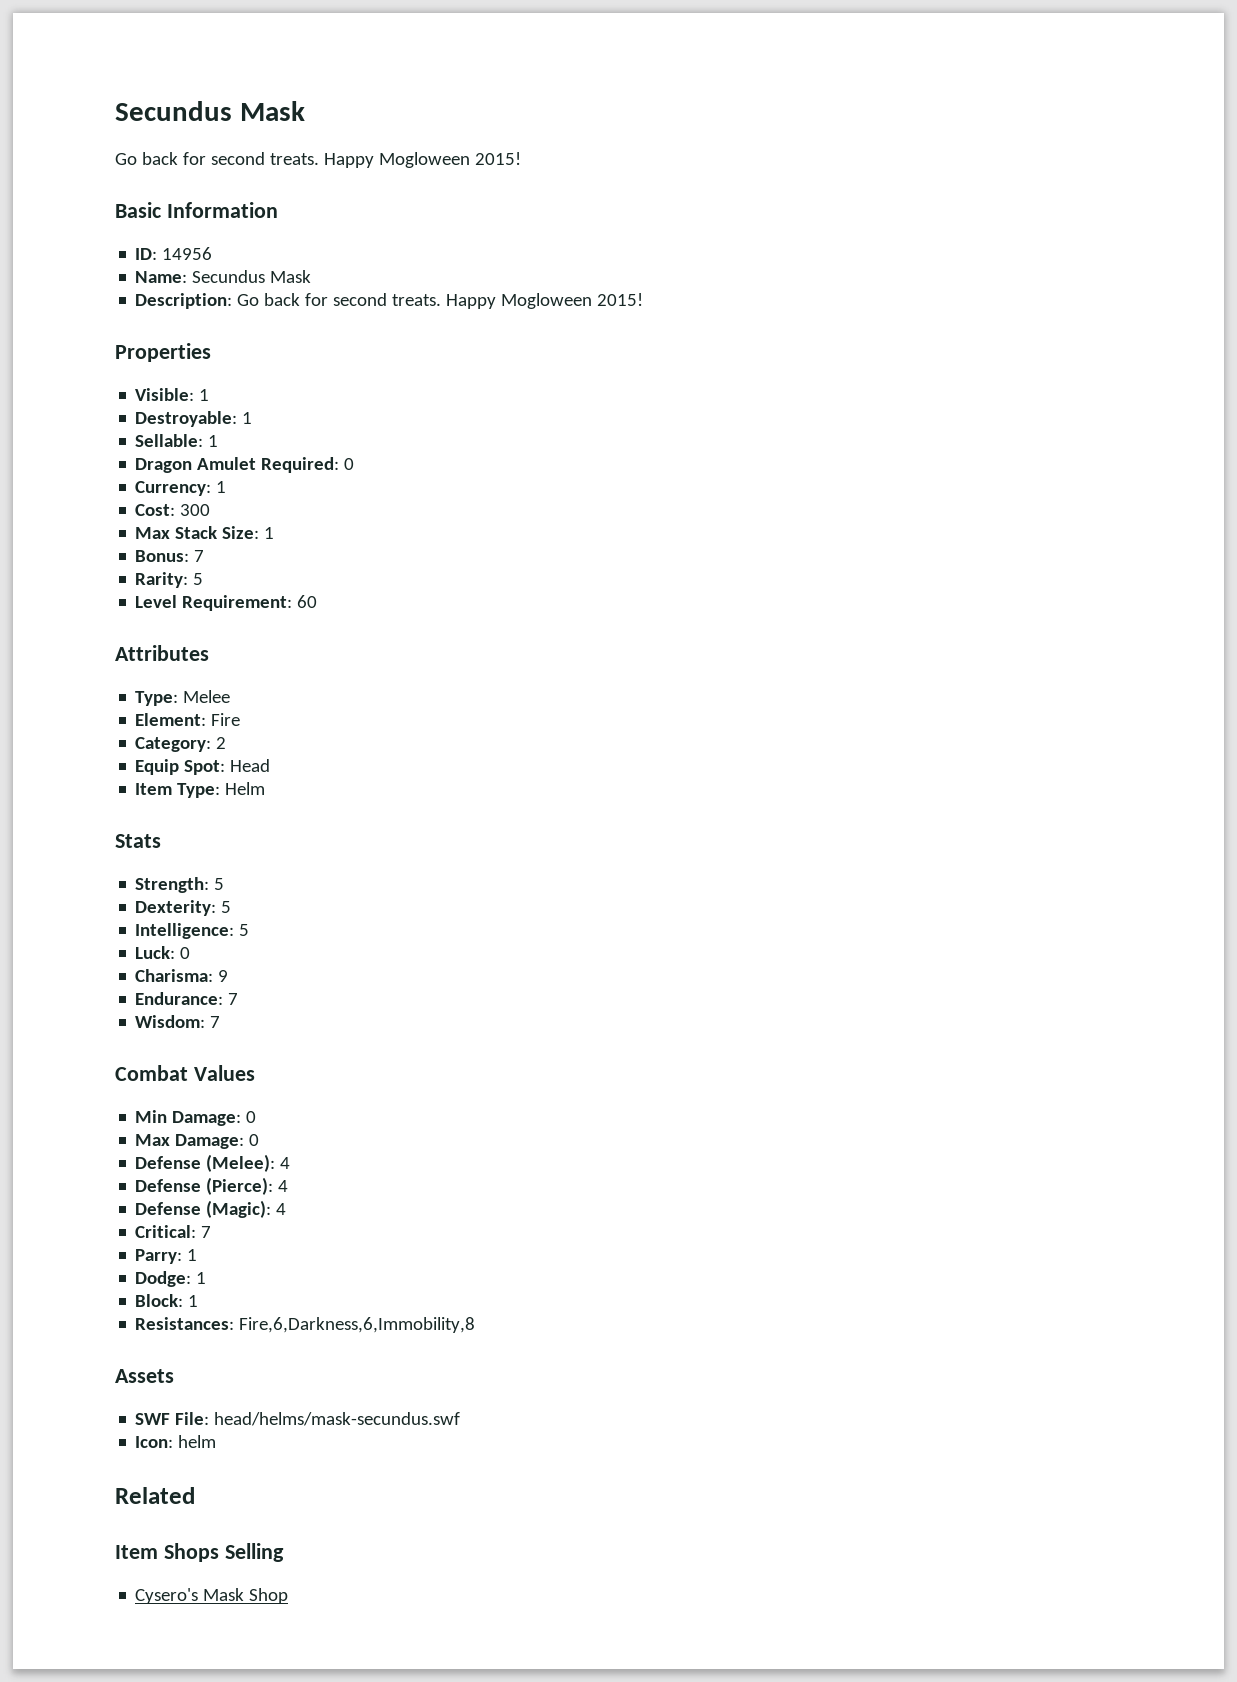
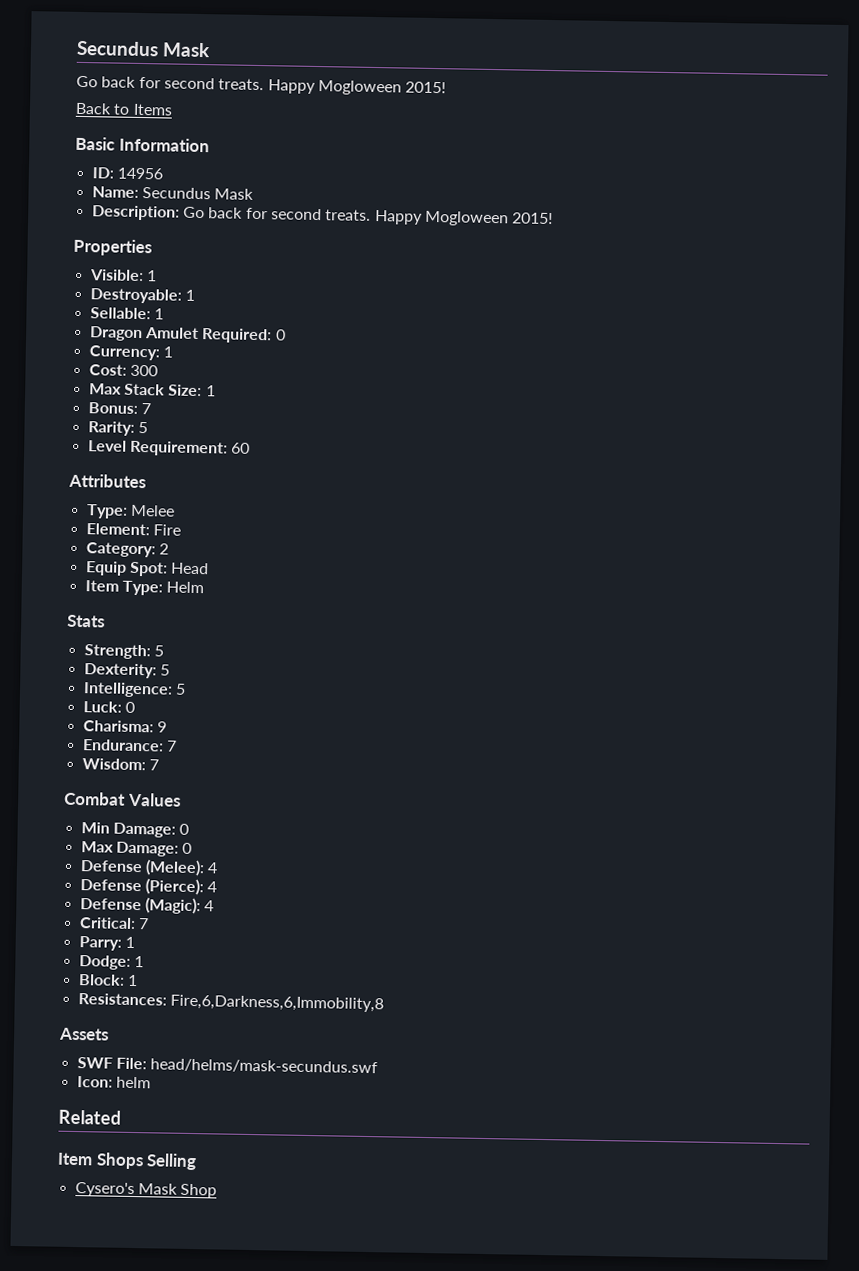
(521, 158) none -> [75,102,173,116] // Back to Items

